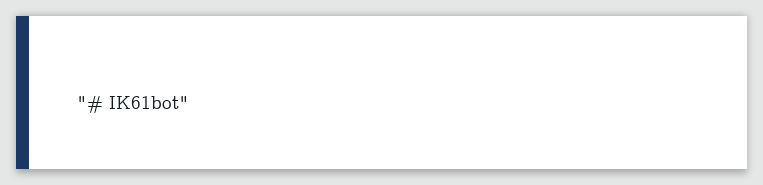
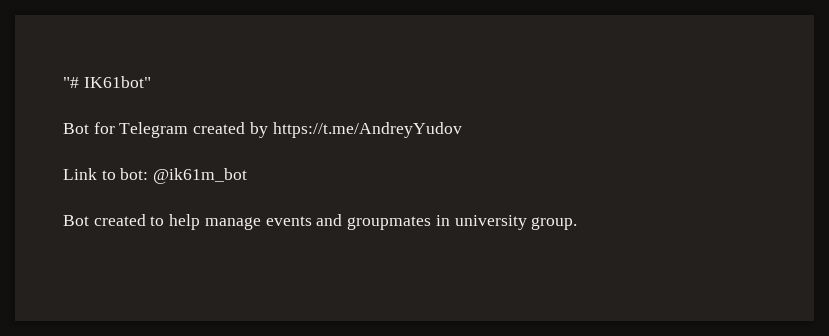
(189, 102) none -> [63,122,462,138] [63,168,248,184] [63,214,578,230] // Bot for Telegram created by https://t.me/AndreyYudov // Link to bot: @ik61m_bot // Bot created to help manage events and groupmates in university group.

